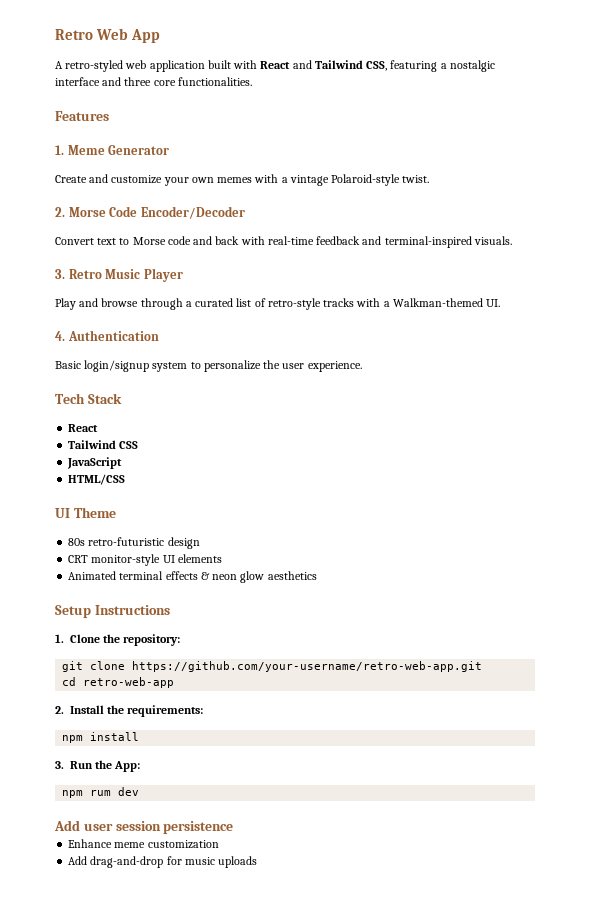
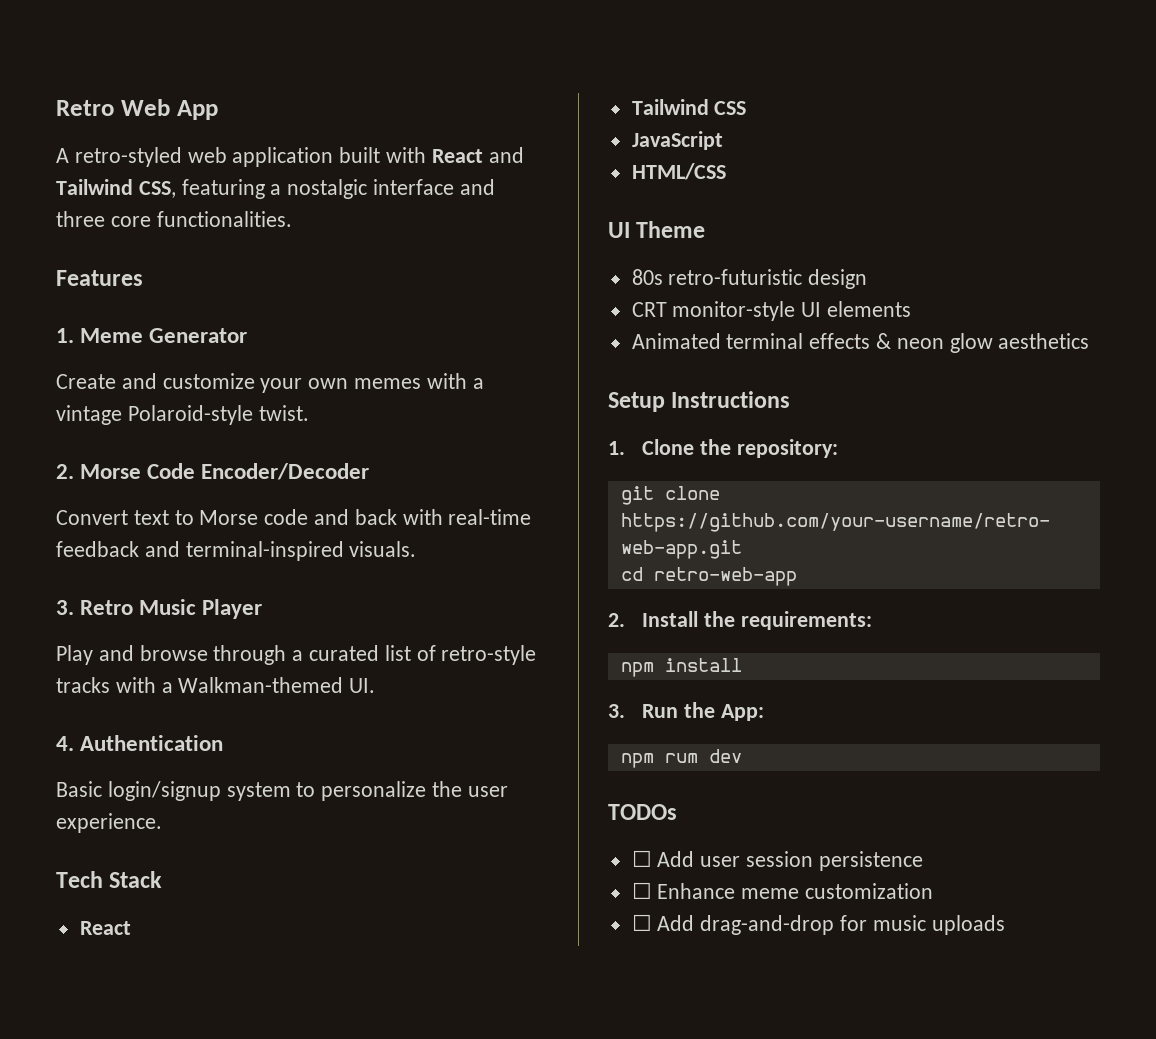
(140, 791) none -> [608,804,677,820] [631,850,652,867] TODOs // ☐
(234, 827) none -> [631,882,652,899] ☐
(219, 844) none -> [631,914,652,931] ☐

